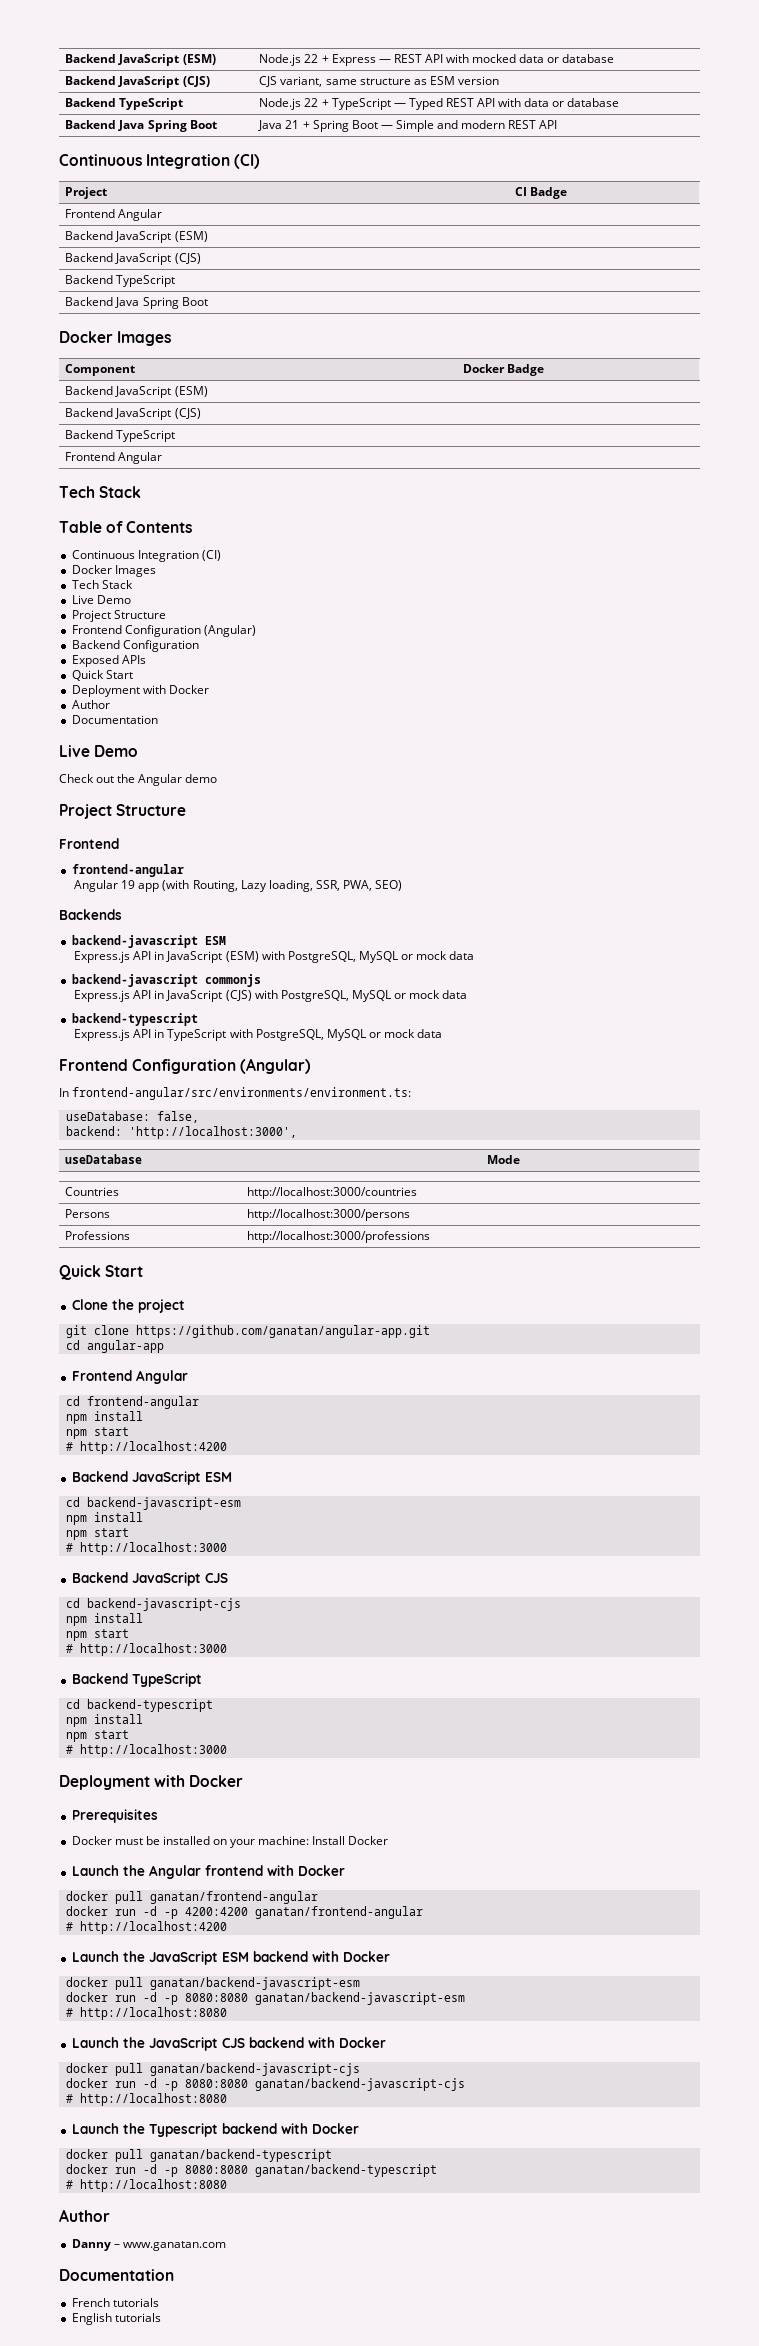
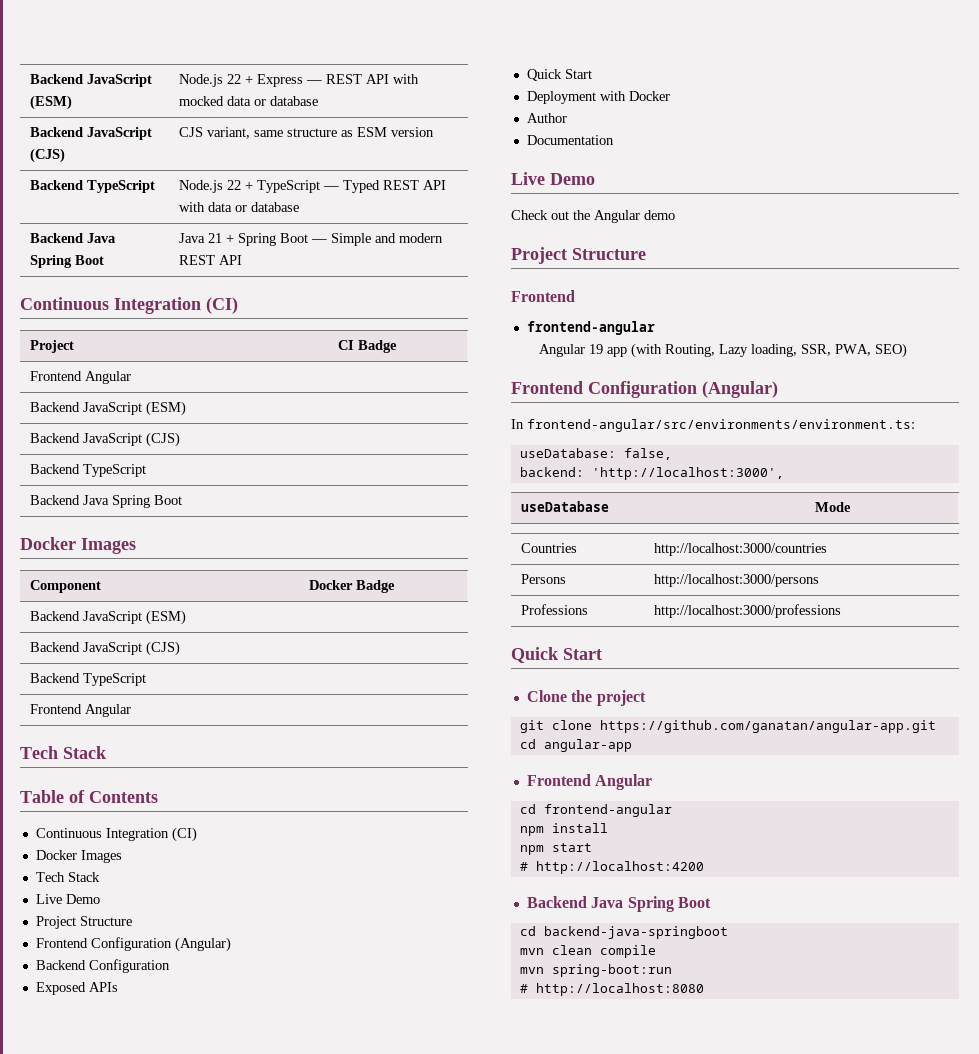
[59,909,122,920] [71,935,226,948] [74,951,475,963] [71,974,261,987] [74,990,468,1002] [71,1013,198,1026] [74,1029,443,1041] // Backends // backend-javascript ESM // Express.js API in JavaScript (ESM) with PostgreSQL, MySQL or mock data // backend-javascript commonjs // Express.js API in JavaScript (CJS) with PostgreSQL, MySQL or mock data // backend-typescript // Express.js API in TypeScript with PostgreSQL, MySQL or mock data -> (907, 350) none
[131,1471,232,1485] [65,1497,241,1510] [65,1512,143,1525] [65,1528,129,1540] [65,1542,227,1555] [71,1572,228,1586] [65,1598,241,1611] [65,1613,143,1626] [65,1629,129,1641] [65,1643,227,1656] [71,1673,202,1687] [65,1699,213,1712] [65,1714,143,1727] [65,1730,129,1742] [65,1744,227,1757] [59,1775,244,1790] [71,1809,158,1823] [71,1836,389,1848] [71,1865,345,1879] [65,1891,318,1904] [65,1906,423,1919] [65,1921,227,1934] [71,1951,390,1965] [65,1977,360,1990] [65,1992,465,2005] [65,2007,227,2020] [71,2037,386,2051] [65,2063,360,2076] [65,2078,465,2091] [65,2093,227,2106] [71,2123,359,2137] [65,2149,332,2162] [65,2164,437,2177] [65,2179,227,2192] [59,2209,110,2222] [71,2239,226,2251] [59,2269,174,2281] [71,2298,159,2307] [71,2313,161,2325] JavaScript ESM // cd backend-javascript-esm // npm install // npm start // # http://localhost:3000 // Backend JavaScript CJS // cd backend-javascript-cjs // npm install // npm start // # http://localhost:3000 // Backend TypeScript // cd backend-typescript // npm install // npm start // # http://localhost:3000 // Deployment with Docker // Prerequisites // Docker must be installed on your machine: Install Docker // Launch the Angular frontend with Docker // docker pull ganatan/frontend-angular // docker run -d -p 4200:4200 ganatan/frontend-angular // # http://localhost:4200 // Launch the JavaScript ESM backend with Docker // docker pull ganatan/backend-javascript-esm // docker run -d -p 8080:8080 ganatan/backend-javascript-esm // # http://localhost:8080 // Launch the JavaScript CJS backend with Docker // docker pull ganatan/backend-javascript-cjs // docker run -d -p 8080:8080 ganatan/backend-javascript-cjs // # http://localhost:8080 // Launch the Typescript backend with Docker // docker pull ganatan/backend-typescript // docker run -d -p 8080:8080 ganatan/backend-typescript // # http://localhost:8080 // Author // Danny – www.ganatan.com // Documentation // French tutorials // English tutorials -> [591,896,711,912] [519,926,728,939] [519,945,656,958] [519,964,672,977] [519,983,704,996] Java Spring Boot // cd backend-java-springboot // mvn clean compile // mvn spring-boot:run // # http://localhost:8080

